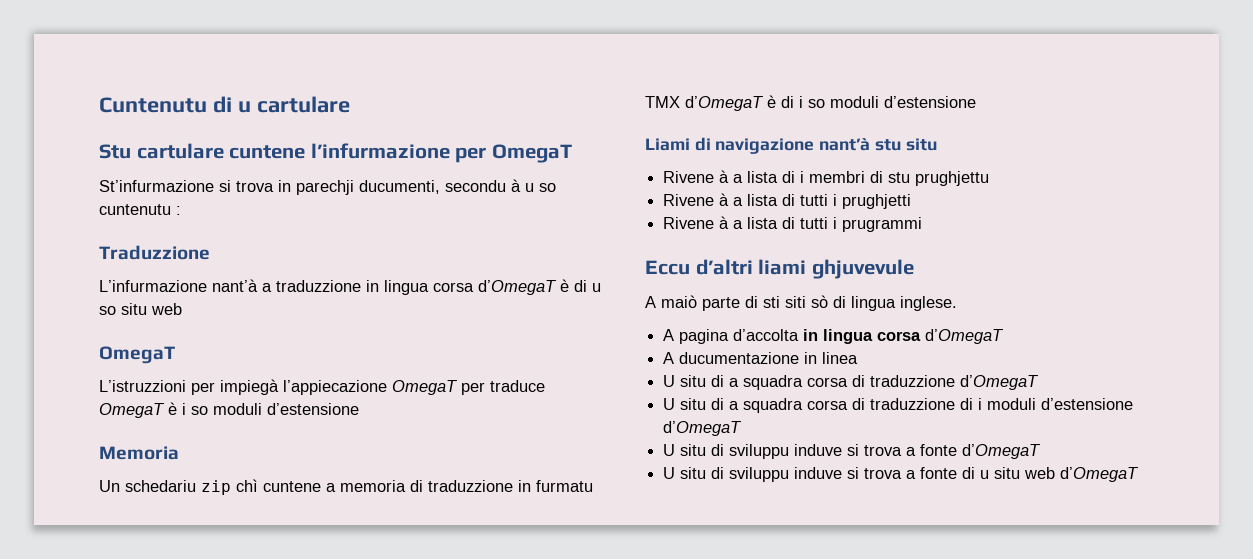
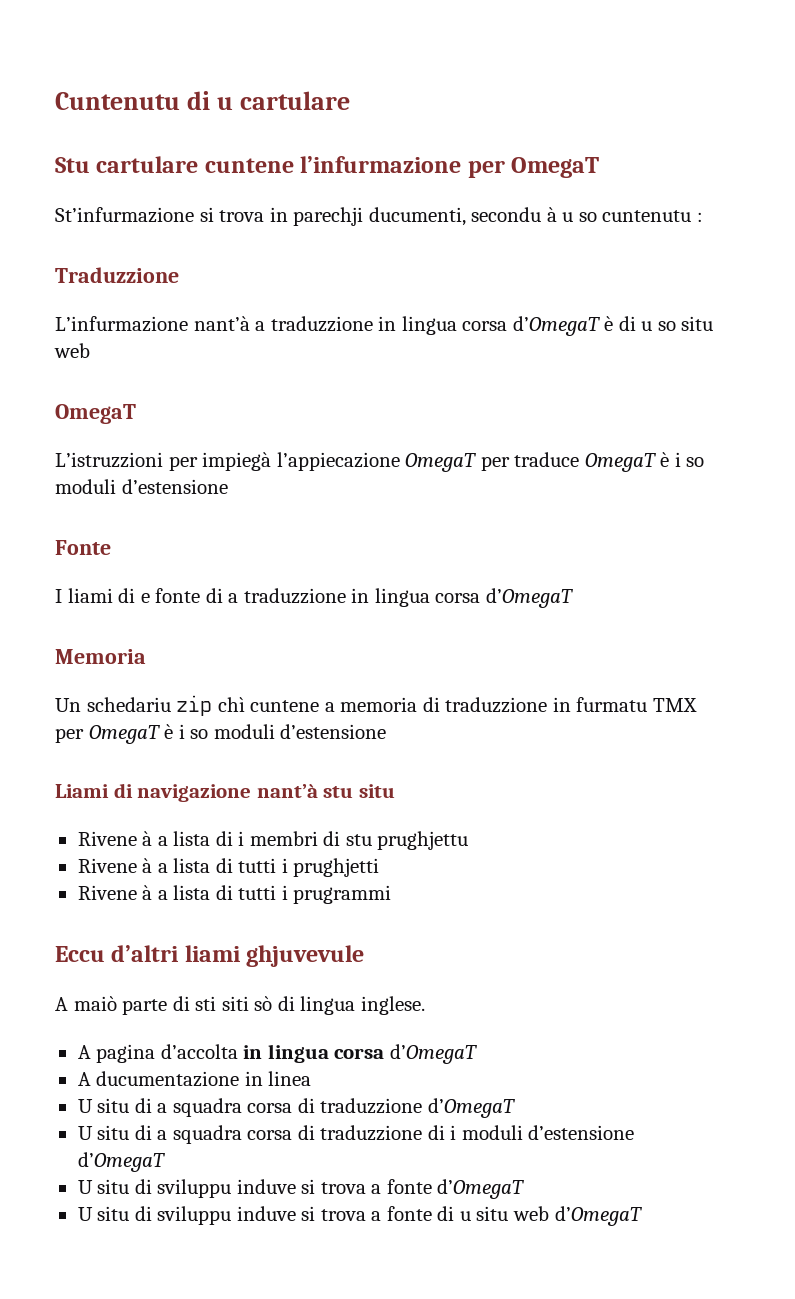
(359, 409) none -> [55,540,111,555] [55,588,573,608] // Fonte // I liami di e fonte di a traduzzione in lingua corsa d’OmegaT
[685,95,794,111] d’OmegaT è di -> [55,724,174,744] per OmegaT è

